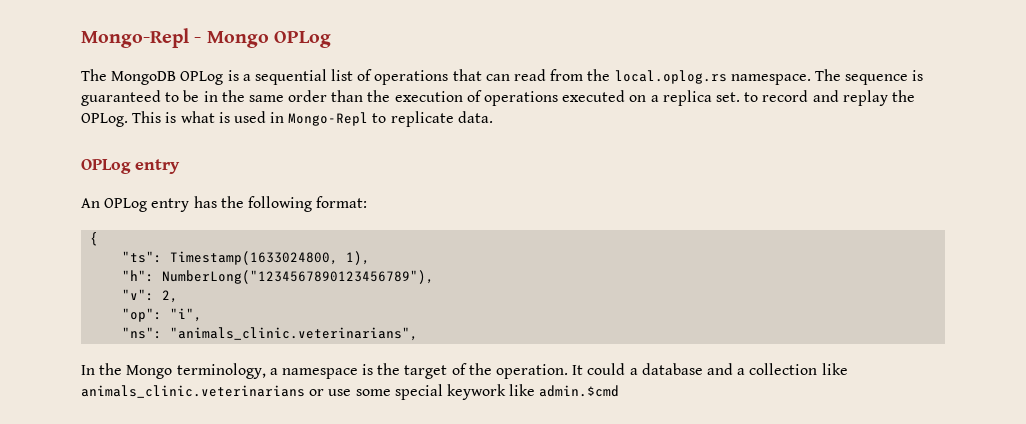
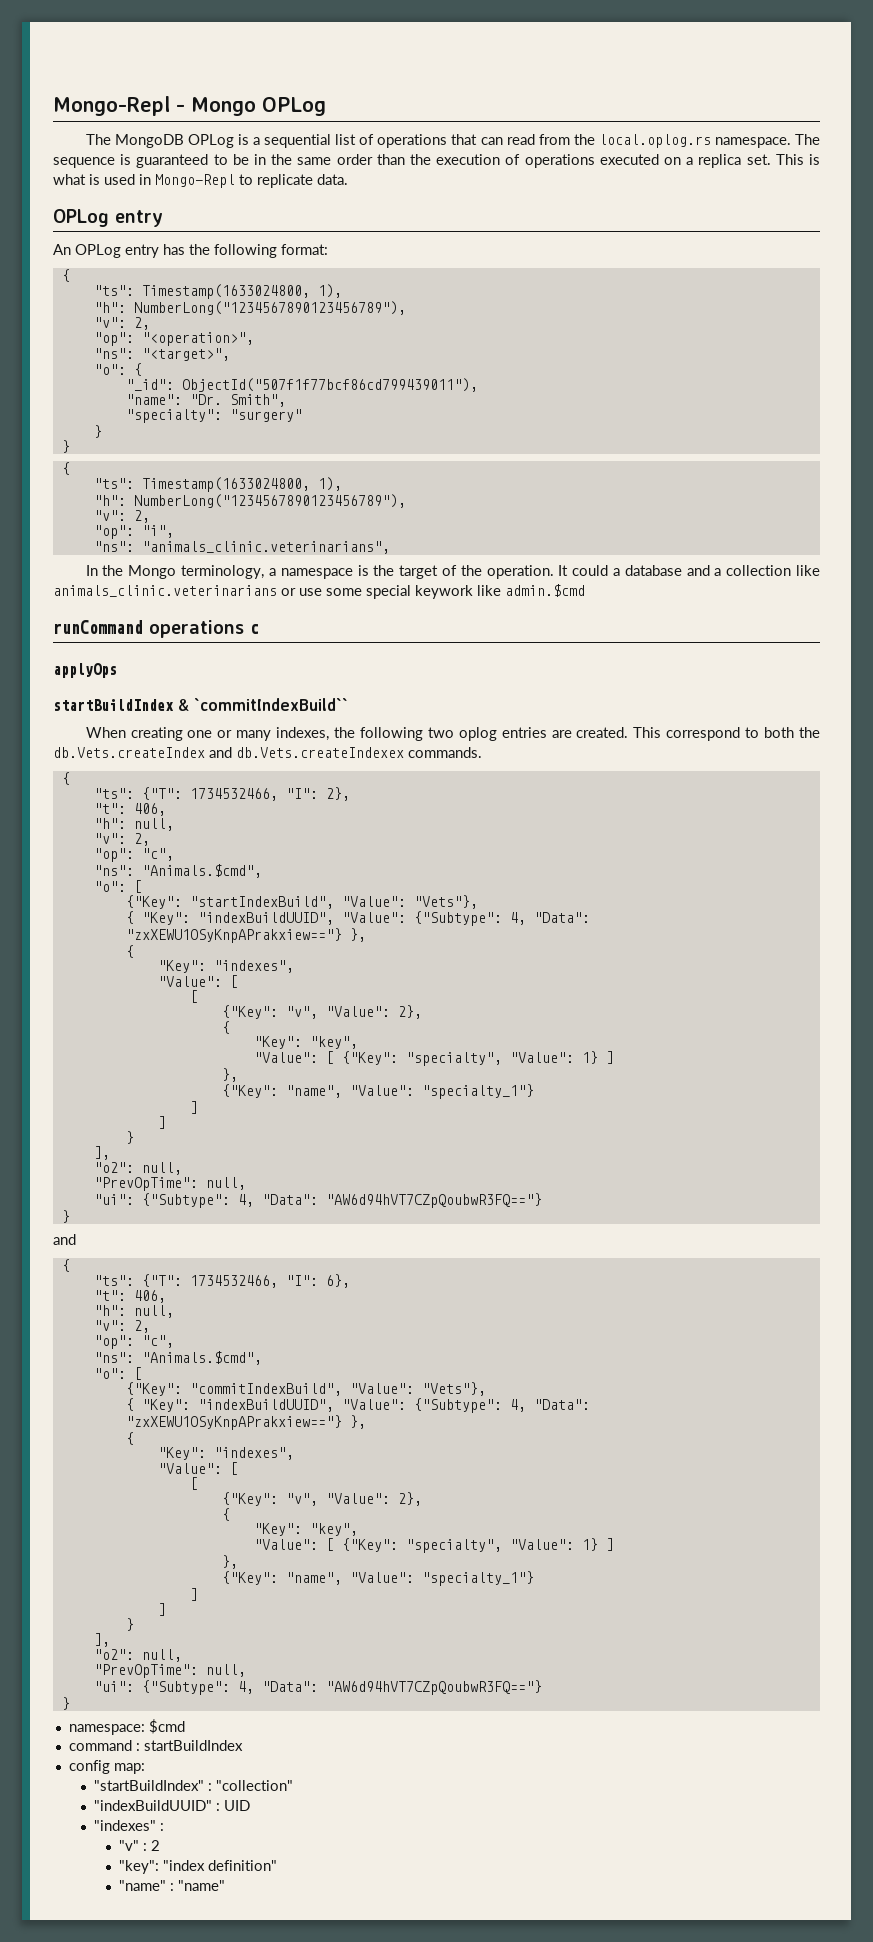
[744,90,915,106] [81,113,128,127] to record and replay the OPLog. -> (771, 159) none
(179, 296) none -> [93,332,254,346] [93,348,230,361] [93,363,142,376] [125,378,478,392] [125,394,286,407] [125,409,302,423] [93,425,102,438] [61,440,70,453] [61,462,70,475] [93,477,342,492] [93,494,406,508] [93,510,150,523] // "op": "<operation>", // "ns": "<target>", // "o": { // "_id": ObjectId("507f1f77bcf86cd799439011"), // "name": "Dr. Smith", // "specialty": "surgery" // } // } // { // "ts": Timestamp(1633024800, 1), // "h": NumberLong("1234567890123456789"), // "v": 2,
(620, 391) none -> [53,620,259,638] [53,663,117,678] [53,698,348,711] [85,727,821,741] [53,747,482,758] [61,772,70,785] [93,787,350,801] [93,803,166,816] [93,818,174,831] [93,833,150,846] [93,848,174,862] [93,864,262,878] [93,880,142,893] [125,895,478,909] [125,911,590,926] [125,928,366,943] [125,945,134,958] [157,960,294,973] [157,975,238,988] [189,990,198,1003] [221,1005,422,1019] [221,1021,230,1034] [253,1036,358,1049] [253,1051,614,1066] [221,1068,238,1082] [221,1084,534,1099] [189,1101,198,1114] [157,1116,166,1129] [125,1131,134,1144] [93,1146,110,1160] [93,1162,182,1175] [93,1177,246,1191] [93,1193,542,1208] [61,1210,70,1223] [53,1234,76,1245] [61,1259,70,1272] [93,1274,350,1288] [93,1290,166,1303] [93,1305,174,1318] [93,1320,150,1333] [93,1335,174,1349] [93,1351,262,1365] [93,1367,142,1380] [125,1382,486,1396] [125,1398,590,1413] [125,1415,366,1430] [125,1432,134,1445] [157,1447,294,1460] [157,1462,238,1475] [189,1477,198,1490] [221,1492,422,1506] [221,1508,230,1521] [253,1523,358,1536] [253,1538,614,1553] [221,1555,238,1569] [221,1571,534,1586] [189,1588,198,1601] [157,1603,166,1616] [125,1618,134,1631] [93,1633,110,1647] [93,1649,182,1662] [93,1664,246,1678] [93,1680,542,1695] [61,1697,70,1710] [68,1719,185,1735] [68,1740,243,1751] [68,1760,145,1774] [94,1780,294,1791] [94,1800,251,1811] [94,1820,165,1831] [119,1840,161,1851] [119,1860,278,1874] [119,1880,226,1891] // runCommand operations c // applyOps // startBuildIndex & `commitIndexBuild`` // When creating one or many indexes, the following two oplog entries are created. This correspond to both the db.Vets.createIndex and db.Vets.createIndexex commands. // { // "ts": {"T": 1734532466, "I": 2}, // "t": 406, // "h": null, // "v": 2, // "op": "c", // "ns": "Animals.$cmd", // "o": [ // {"Key": "startIndexBuild", "Value": "Vets"}, // { "Key": "indexBuildUUID", "Value": {"Subtype": 4, "Data": "zxXEWU1OSyKnpAPrakxiew=="} }, // { // "Key": "indexes", // "Value": [ // [ // {"Key": "v", "Value": 2}, // { // "Key": "key", // "Value": [ {"Key": "specialty", "Value": 1} ] // }, // {"Key": "name", "Value": "specialty_1"} // ] // ] // } // ], // "o2": null, // "PrevOpTime": null, // "ui": {"Subtype": 4, "Data": "AW6d94hVT7CZpQoubwR3FQ=="} // } // and // { // "ts": {"T": 1734532466, "I": 6}, // "t": 406, // "h": null, // "v": 2, // "op": "c", // "ns": "Animals.$cmd", // "o": [ // {"Key": "commitIndexBuild", "Value": "Vets"}, // { "Key": "indexBuildUUID", "Value": {"Subtype": 4, "Data": "zxXEWU1OSyKnpAPrakxiew=="} }, // { // "Key": "indexes", // "Value": [ // [ // {"Key": "v", "Value": 2}, // { // "Key": "key", // "Value": [ {"Key": "specialty", "Value": 1} ] // }, // {"Key": "name", "Value": "specialty_1"} // ] // ] // } // ], // "o2": null, // "PrevOpTime": null, // "ui": {"Subtype": 4, "Data": "AW6d94hVT7CZpQoubwR3FQ=="} // } // namespace: $cmd // command : startBuildIndex // config map: // "startBuildIndex" : "collection" // "indexBuildUUID" : UID // "indexes" : // "v" : 2 // "key": "index definition" // "name" : "name"

